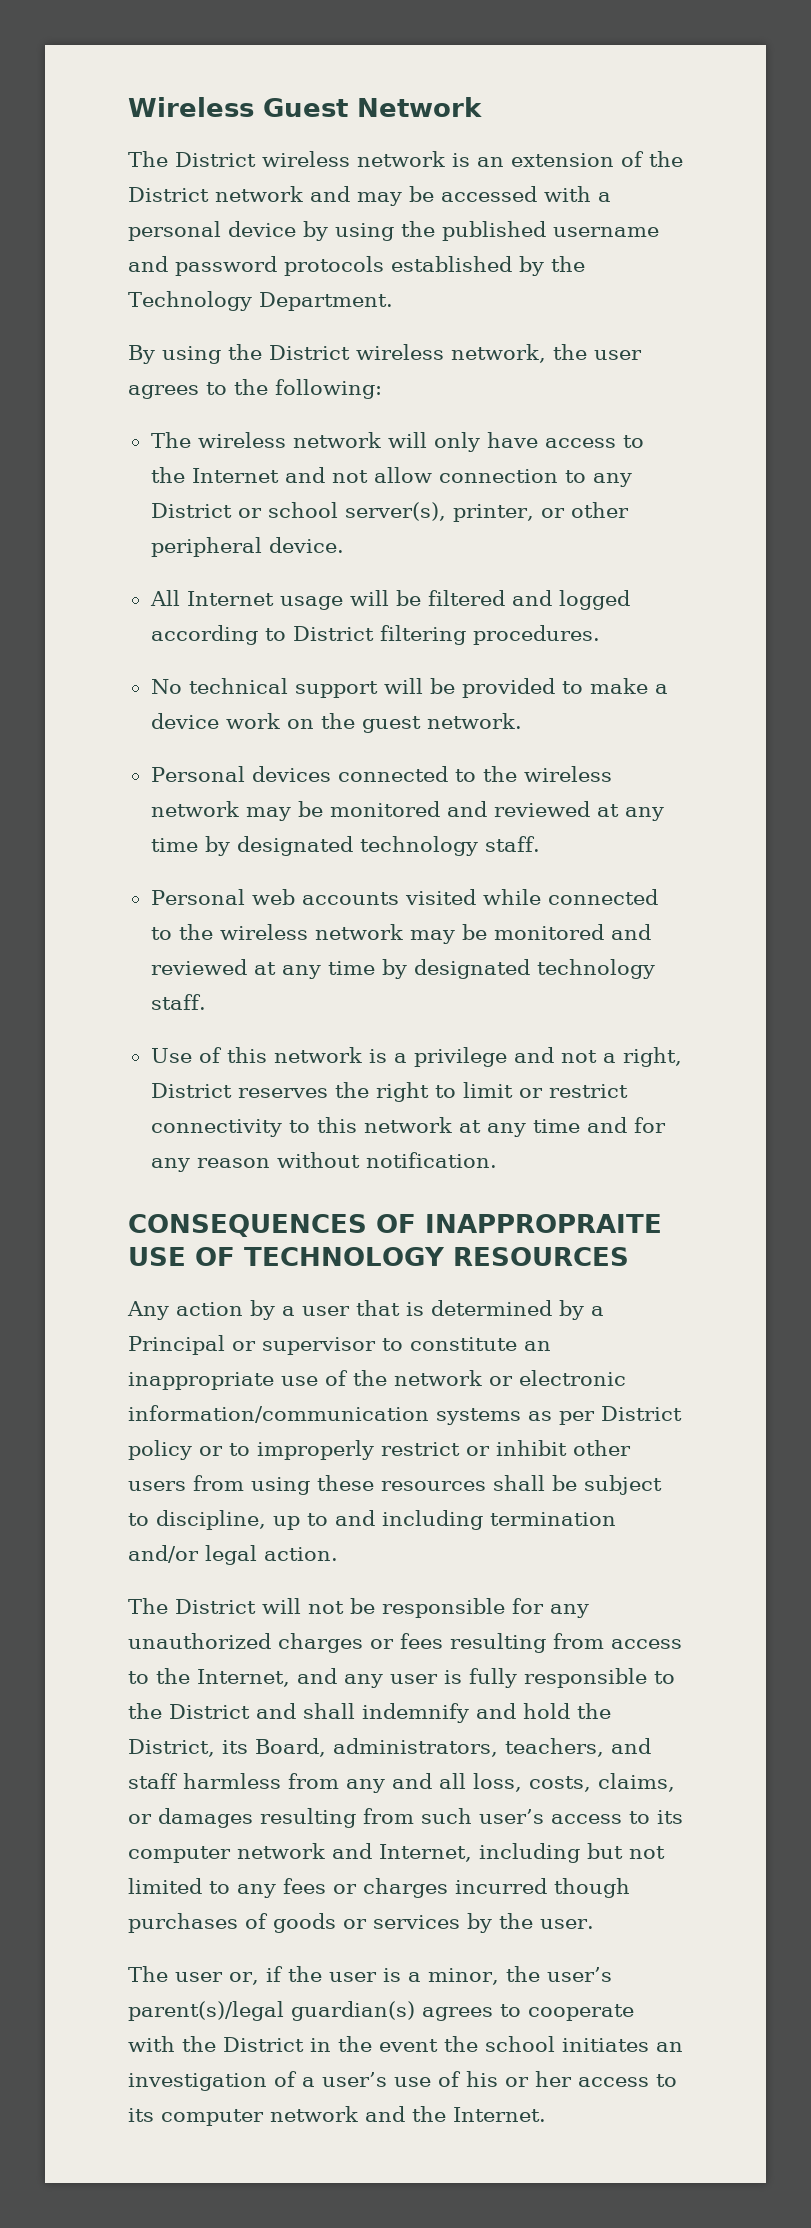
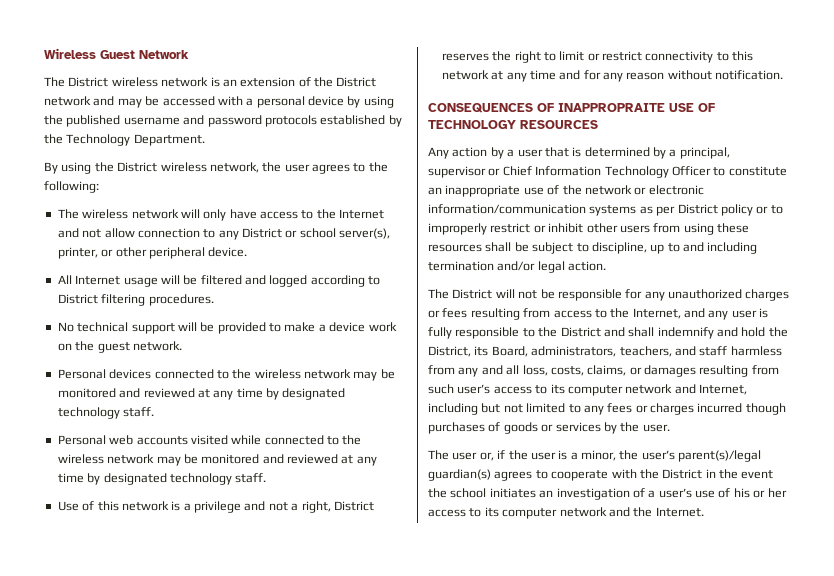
[128,1335,376,1355] Principal or supervisor -> [679,147,730,159] [428,166,711,178] principal, supervisor or Chief Information Technology Officer

